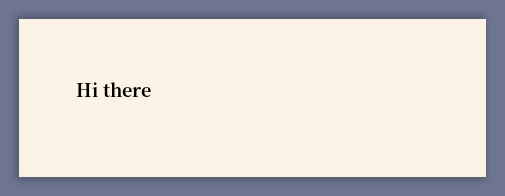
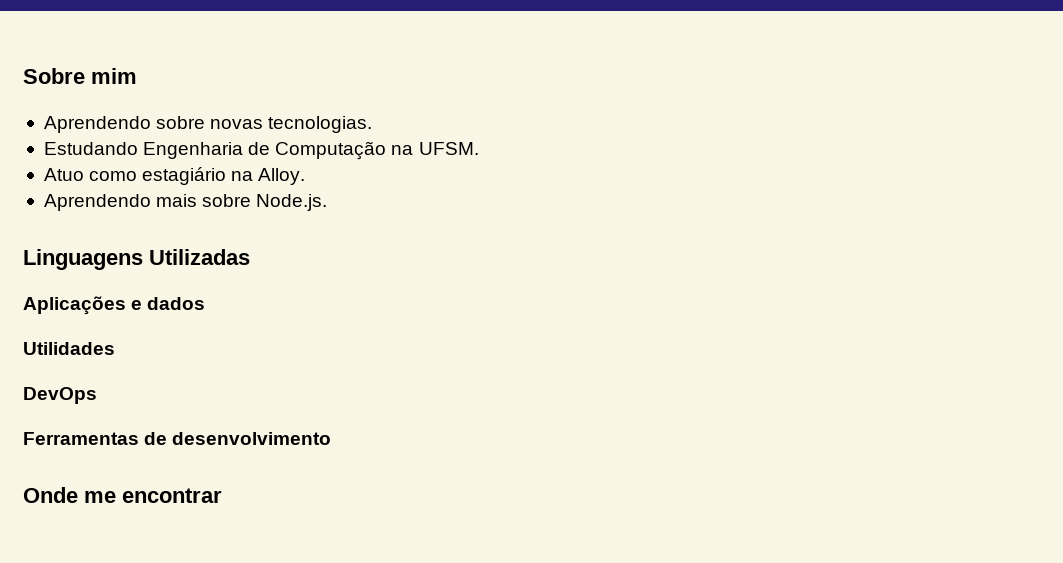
[76,82,151,97] Hi there -> [23,68,137,84] [43,116,373,133] [43,141,479,160] [43,167,306,185] [43,194,328,211] [23,249,250,270] [23,296,206,315] [23,342,115,355] [23,387,97,404] [23,432,332,445] [23,487,222,503] Sobre mim // Aprendendo sobre novas tecnologias. // Estudando Engenharia de Computação na UFSM. // Atuo como estagiário na Alloy. // Aprendendo mais sobre Node.js. // Linguagens Utilizadas // Aplicações e dados // Utilidades // DevOps // Ferramentas de desenvolvimento // Onde me encontrar

